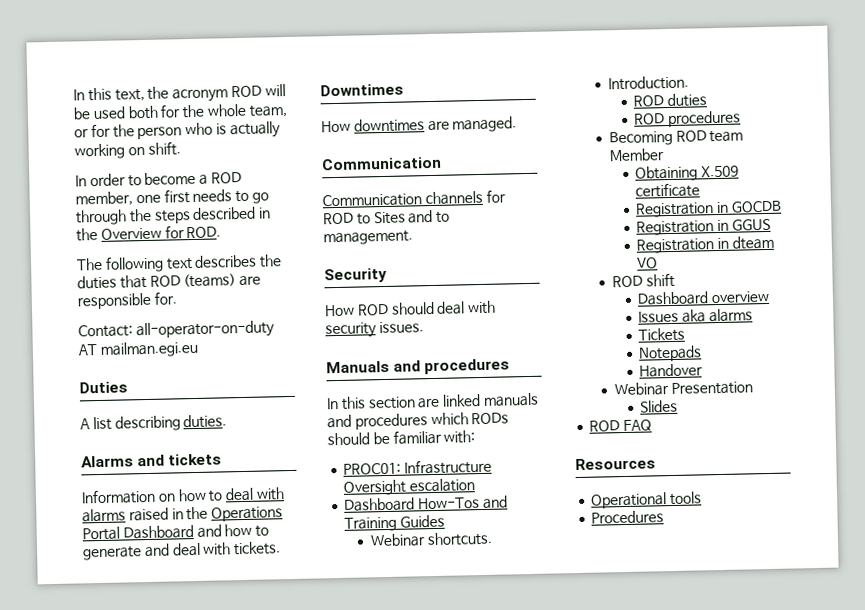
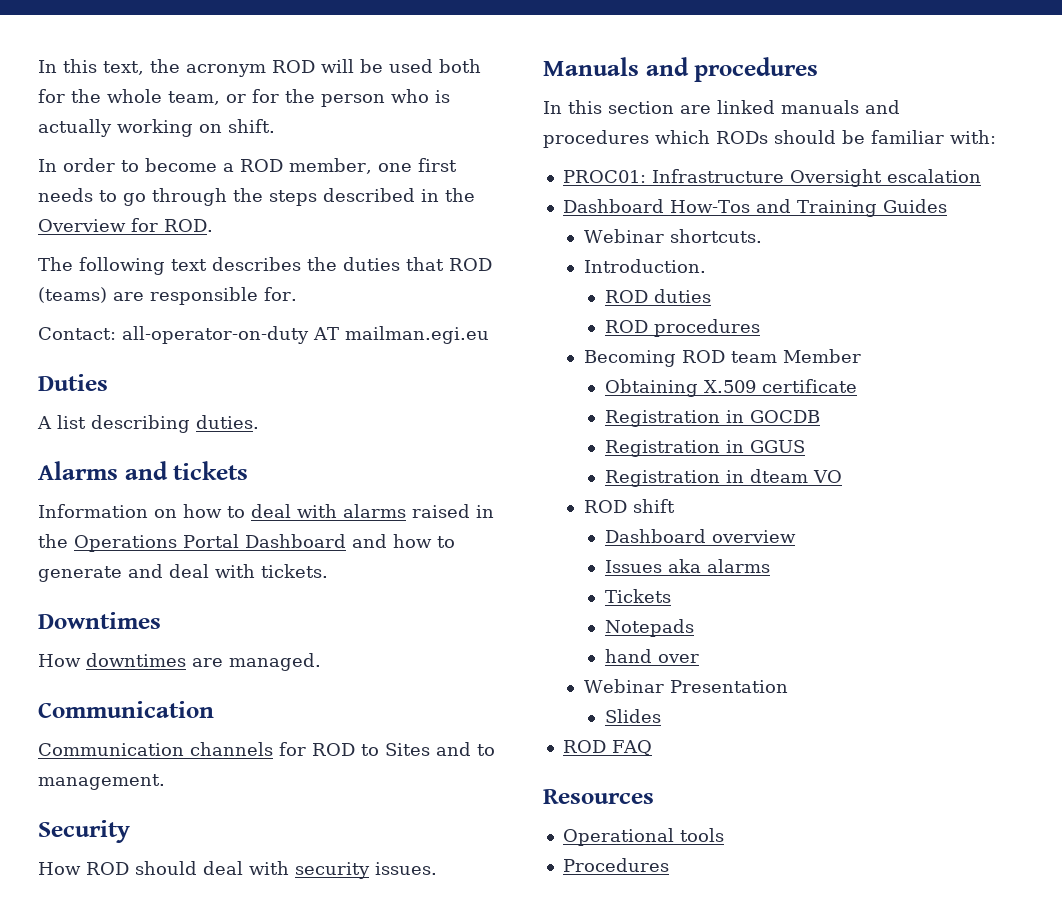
[639,363,704,378] Handover -> [604,649,699,663] hand over

